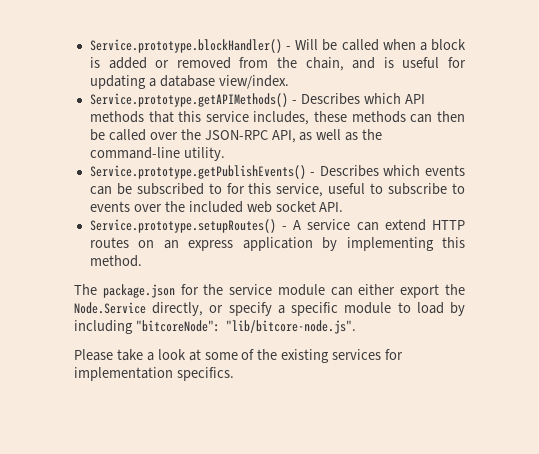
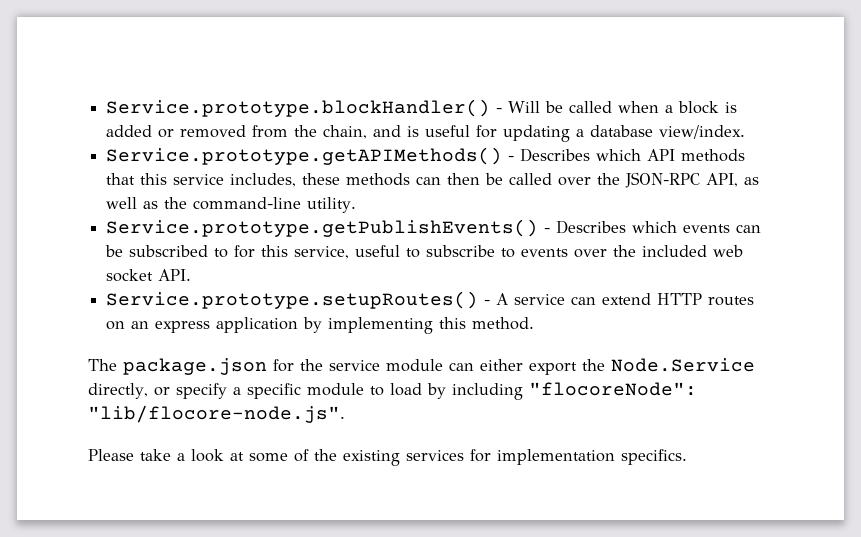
[135,320,356,334] "bitcoreNode": "lib/bitcore-node.js". -> [528,382,697,396] [88,405,345,423] "flocoreNode": "lib/flocore-node.js".

